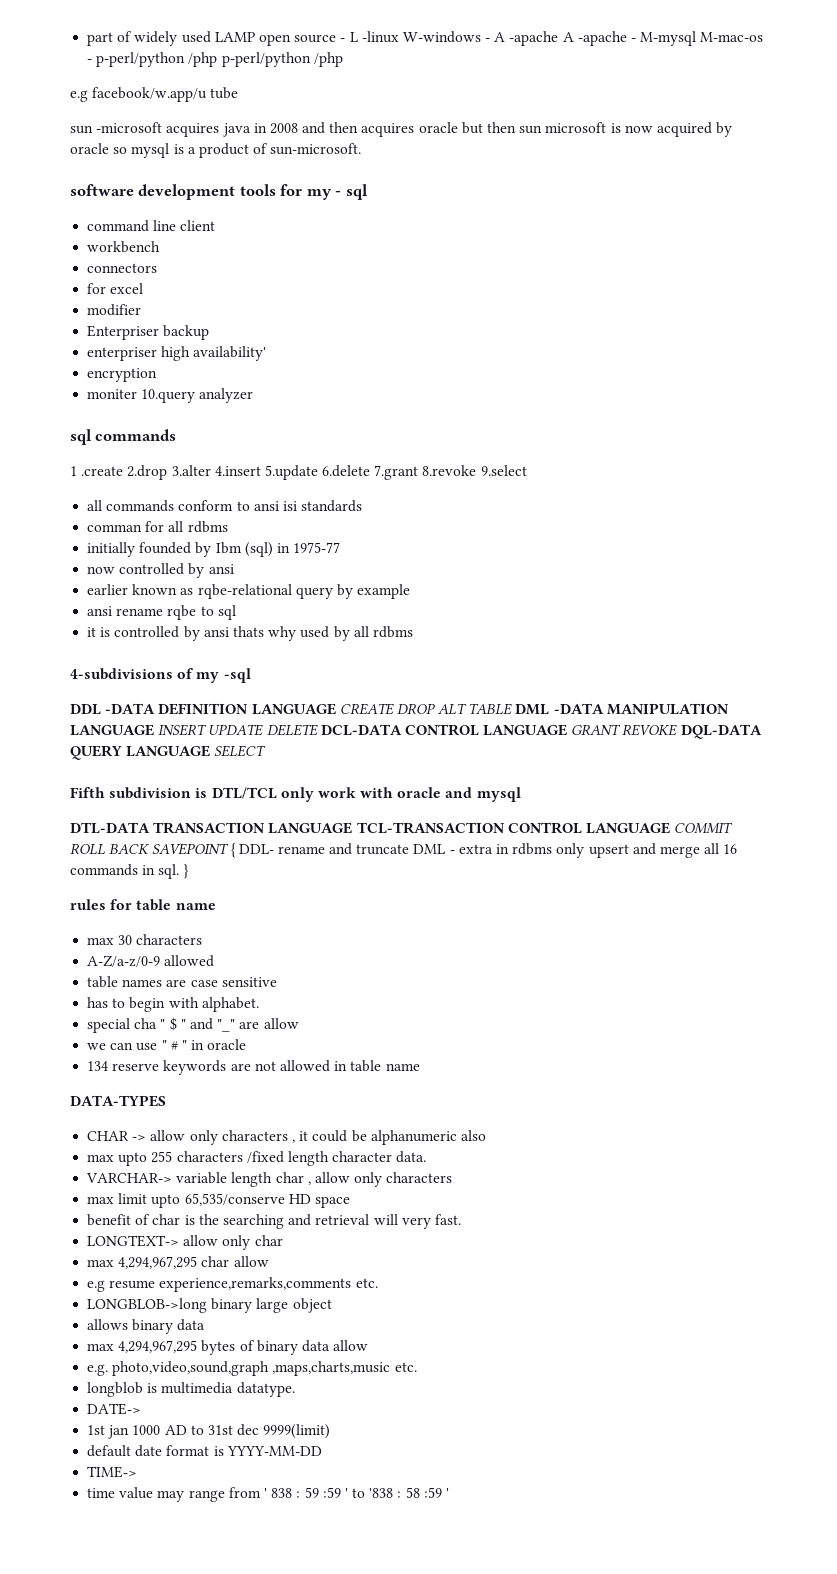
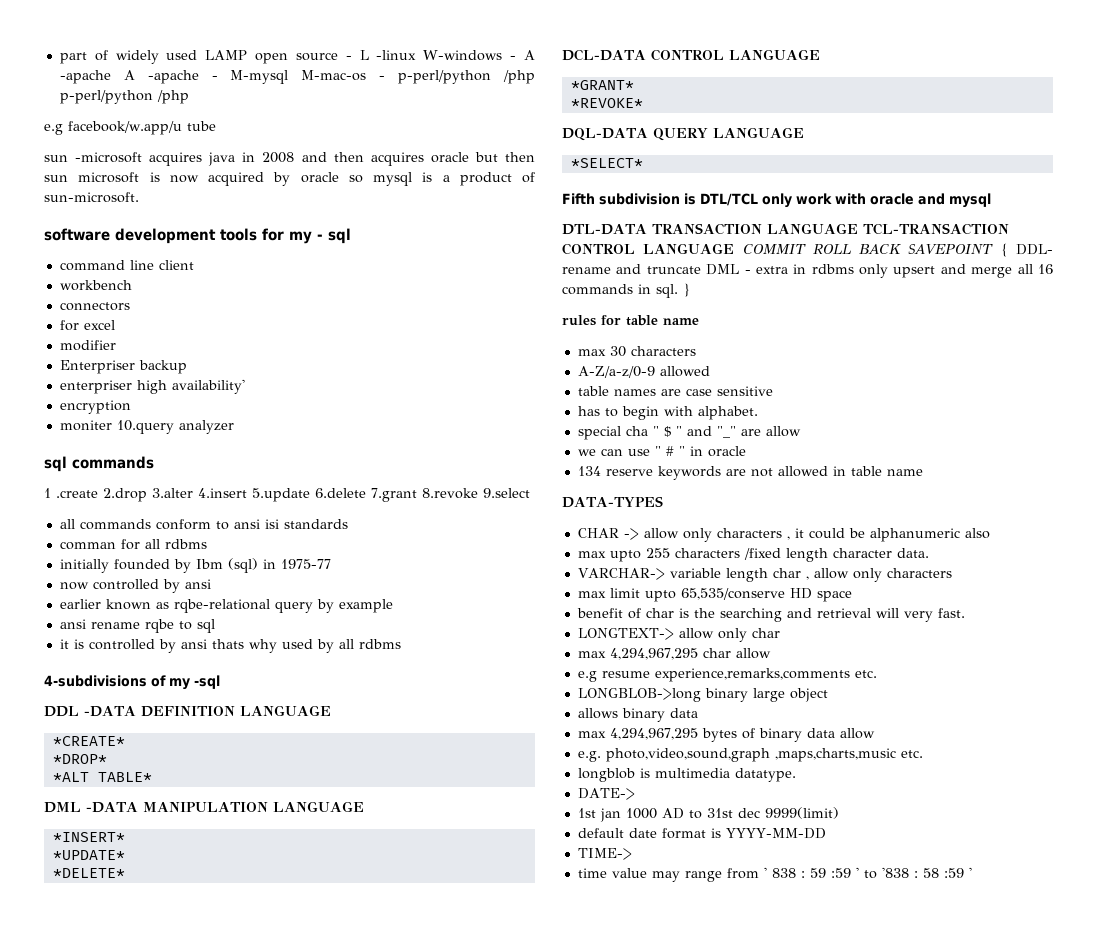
[339,703,513,715] CREATE DROP ALT TABLE -> [52,736,125,746] [52,754,107,764] [52,772,152,782] // *CREATE* // *DROP* // *ALT TABLE* //
[158,724,318,736] INSERT UPDATE DELETE -> [52,832,125,842] [52,850,125,860] [52,868,125,878] // *INSERT* // *UPDATE* // *DELETE* //
[571,724,678,736] GRANT REVOKE -> [570,80,634,90] [570,98,643,108] // *GRANT* // *REVOKE* //
[214,745,267,757] SELECT -> [570,158,643,168] // *SELECT*

